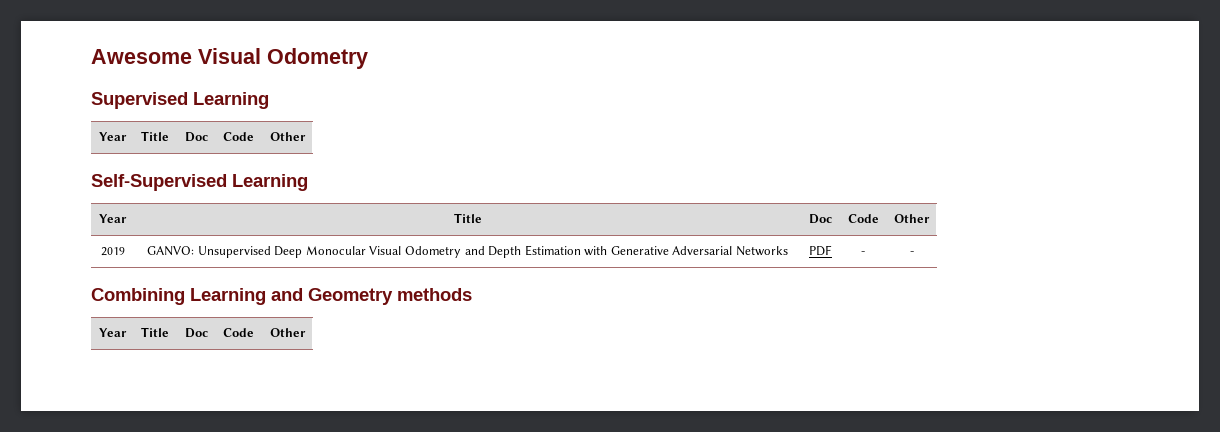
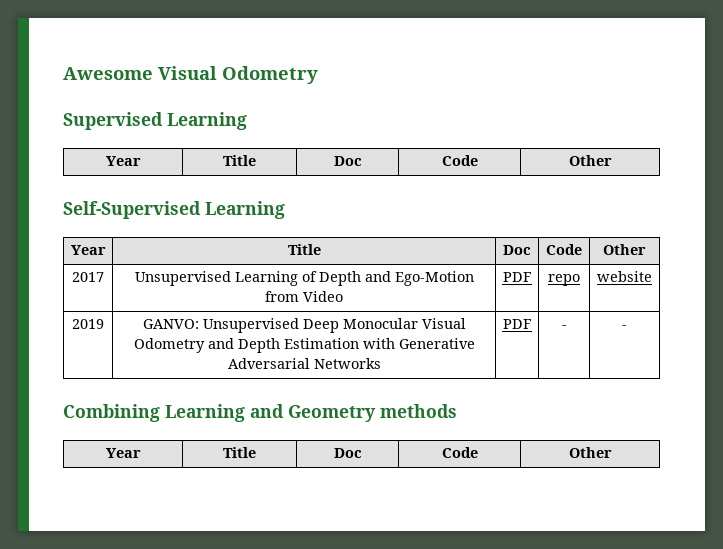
(930, 218) none -> [72,272,104,282] [134,271,474,286] [265,291,343,302] [502,272,532,282] [548,274,580,286] [597,271,652,282] // 2017 | Unsupervised Learning of Depth and Ego-Motion from Video | PDF | repo | website

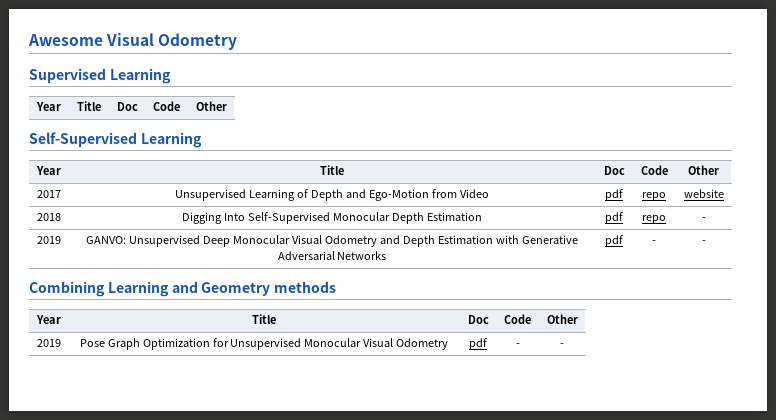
[502,272,532,282] PDF -> [605,189,623,201] pdf
(652, 276) none -> [37,213,61,221] [182,212,482,224] [605,212,623,224] [642,215,666,224] [701,217,706,221] // 2018 | Digging Into Self-Supervised Monocular Depth Estimation | pdf | repo | -
[502,319,532,329] PDF -> [605,235,623,247] pdf
(612, 452) none -> [37,339,61,347] [79,338,449,350] [469,338,487,350] [515,343,520,347] [560,343,564,347] // 2019 | Pose Graph Optimization for Unsupervised Monocular Visual Odometry | pdf | - | -

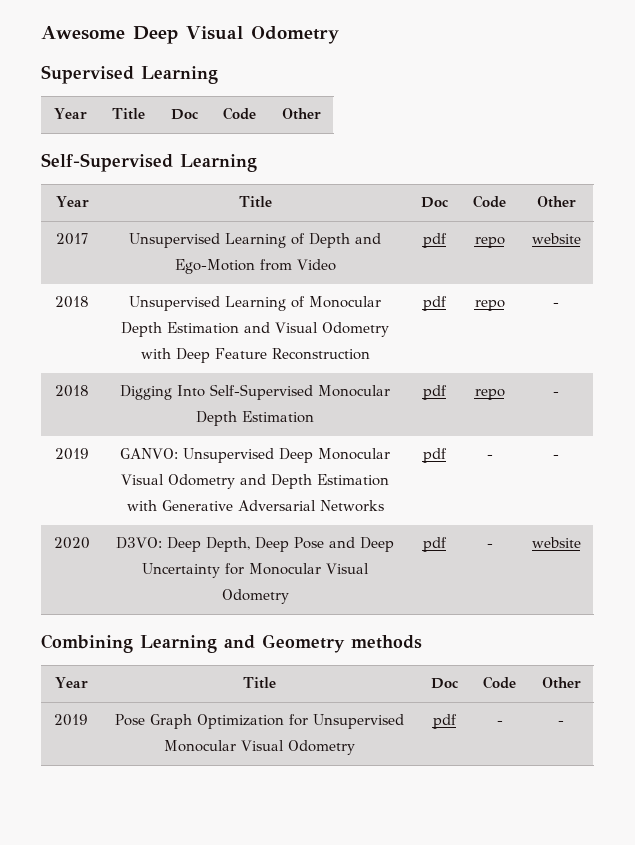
(103, 40) none -> [132,26,178,44] Deep
(724, 193) none -> [55,296,89,308] [129,296,381,311] [121,322,389,337] [140,348,370,363] [422,296,447,311] [474,300,505,311] [553,302,559,307] // 2018 | Unsupervised Learning of Monocular Depth Estimation and Visual Odometry with Deep Feature Reconstruction | pdf | repo | -
(706, 242) none -> [54,537,90,549] [116,537,394,552] [142,563,369,578] [221,589,289,604] [422,537,447,552] [486,543,493,548] [531,537,581,548] // 2020 | D3VO: Deep Depth, Deep Pose and Deep Uncertainty for Monocular Visual Odometry | pdf | - | website

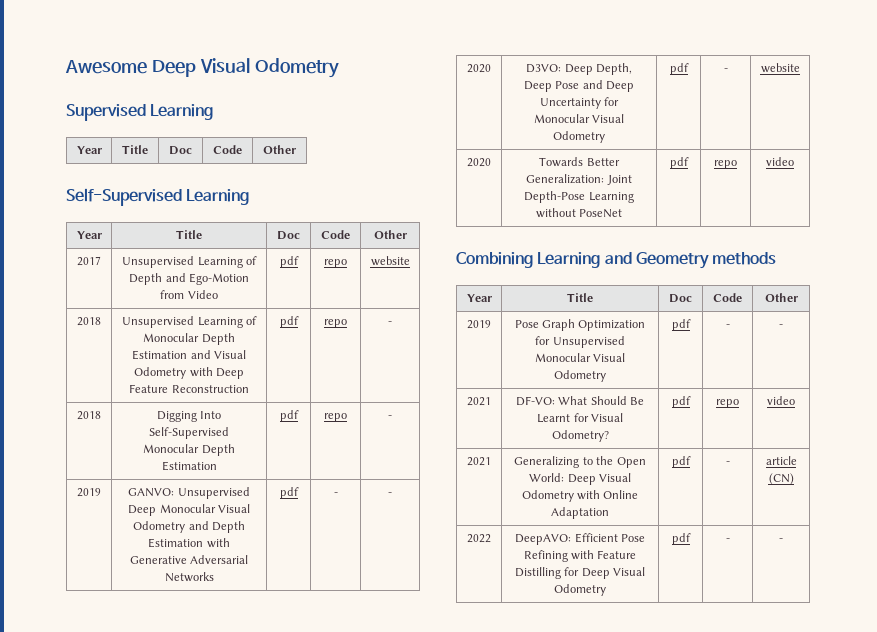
(581, 542) none -> [467,158,491,167] [539,157,620,167] [526,174,632,185] [524,191,634,203] [535,208,623,218] [669,157,689,169] [714,160,737,169] [766,157,794,166] // 2020 | Towards Better Generalization: Joint Depth-Pose Learning without PoseNet | pdf | repo | video
(564, 722) none -> [467,397,491,406] [515,396,645,406] [537,413,623,423] [551,430,609,442] [671,396,691,408] [716,399,739,408] [767,396,795,405] [467,457,491,466] [514,456,646,468] [529,473,631,485] [521,490,639,502] [551,507,609,519] [671,456,691,468] [725,461,730,465] [765,456,797,465] [768,473,794,485] [467,534,491,543] [515,533,645,545] [523,550,637,562] [514,567,646,579] [554,584,606,596] [671,533,691,545] [725,538,730,542] [779,538,783,542] // 2021 | DF-VO: What Should Be Learnt for Visual Odometry? | pdf | repo | video // 2021 | Generalizing to the Open World: Deep Visual Odometry with Online Adaptation | pdf | - | article (CN) // 2022 | DeepAVO: Efficient Pose Refining with Feature Distilling for Deep Visual Odometry | pdf | - | -

